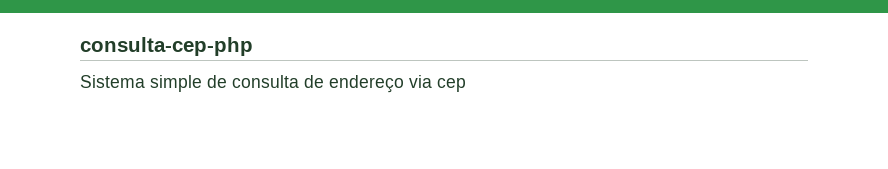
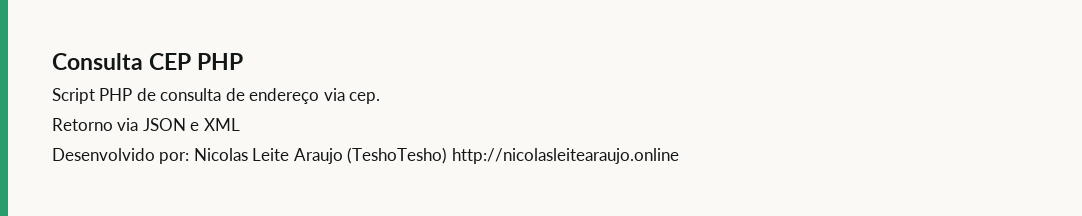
[80,37,253,56] [80,75,202,92] consulta-cep-php // Sistema simple -> [52,53,244,70] [52,88,133,104] Consulta CEP PHP // Script PHP
[437,78,466,92] cep -> [349,92,381,104] [52,118,240,131] [52,147,679,164] cep. // Retorno via JSON e XML // Desenvolvido por: Nicolas Leite Araujo (TeshoTesho) http://nicolasleitearaujo.online

